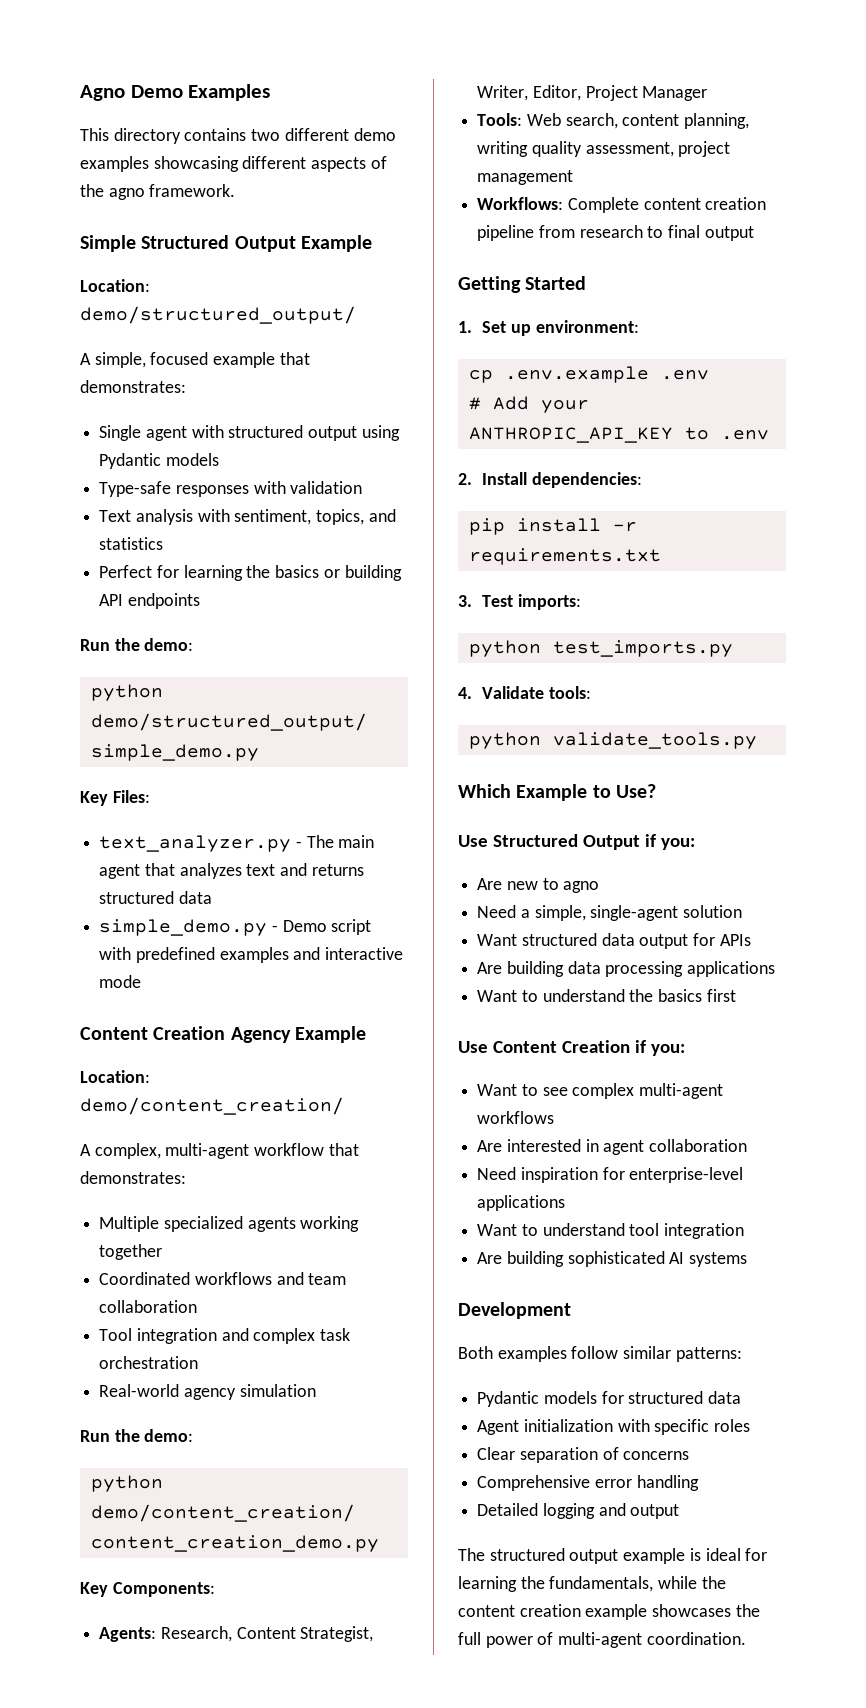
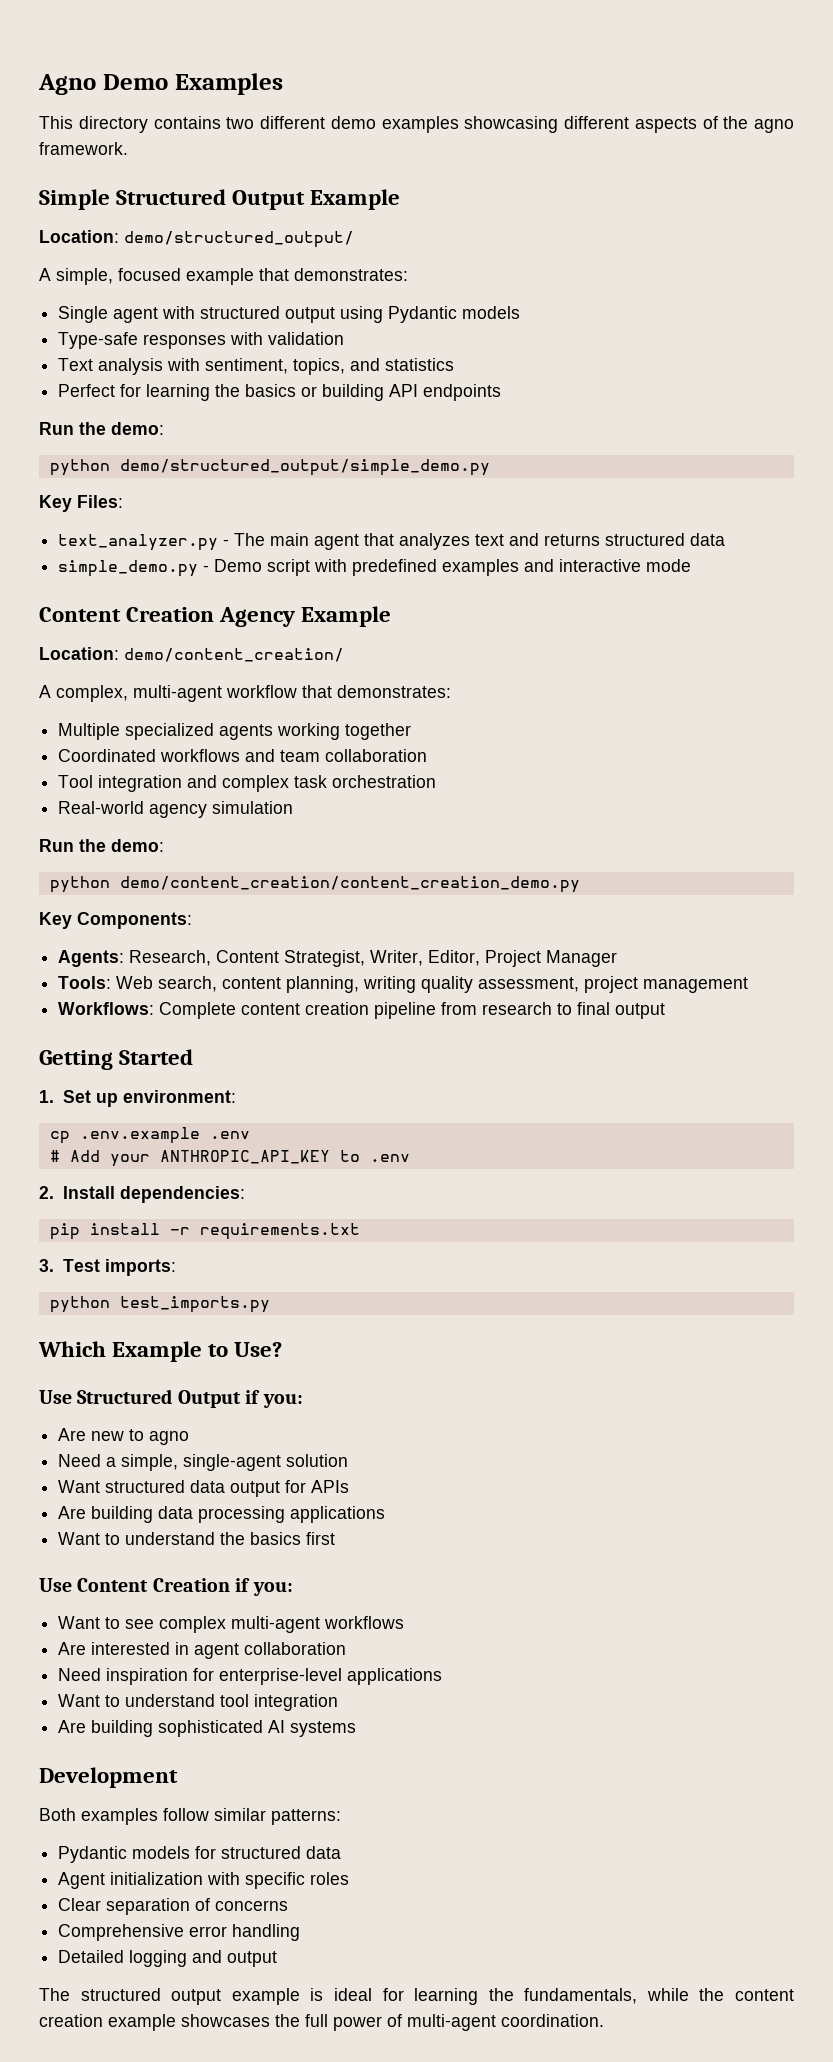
[458,686,592,699] [468,732,757,749] // 4. Validate tools: // python validate_tools.py -> (270, 1304) none

